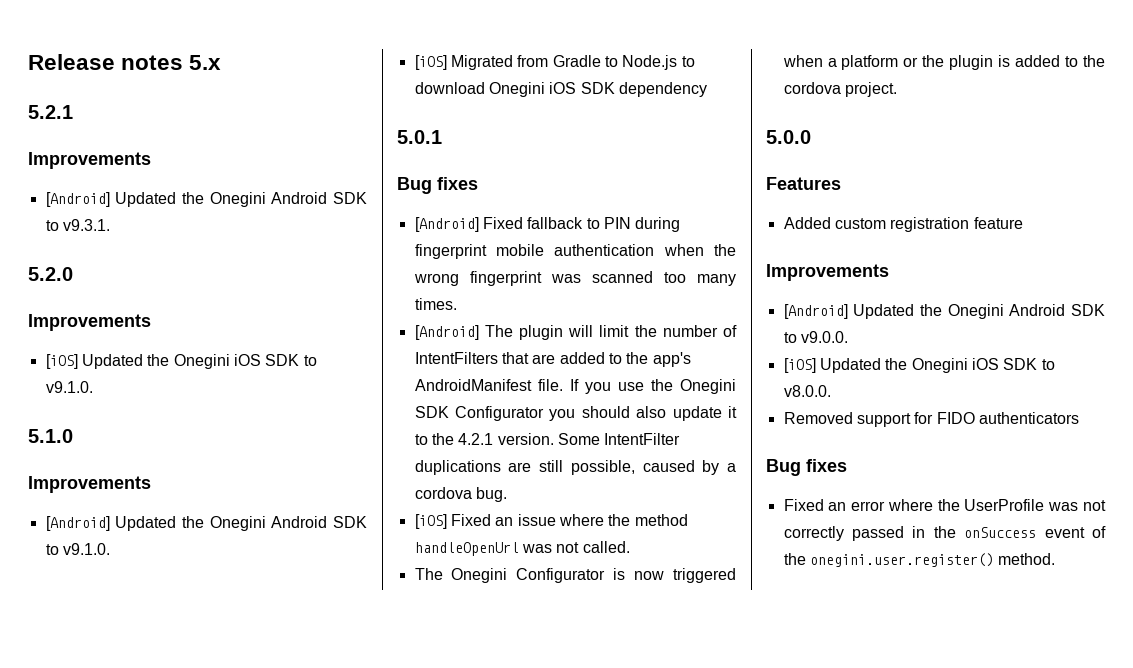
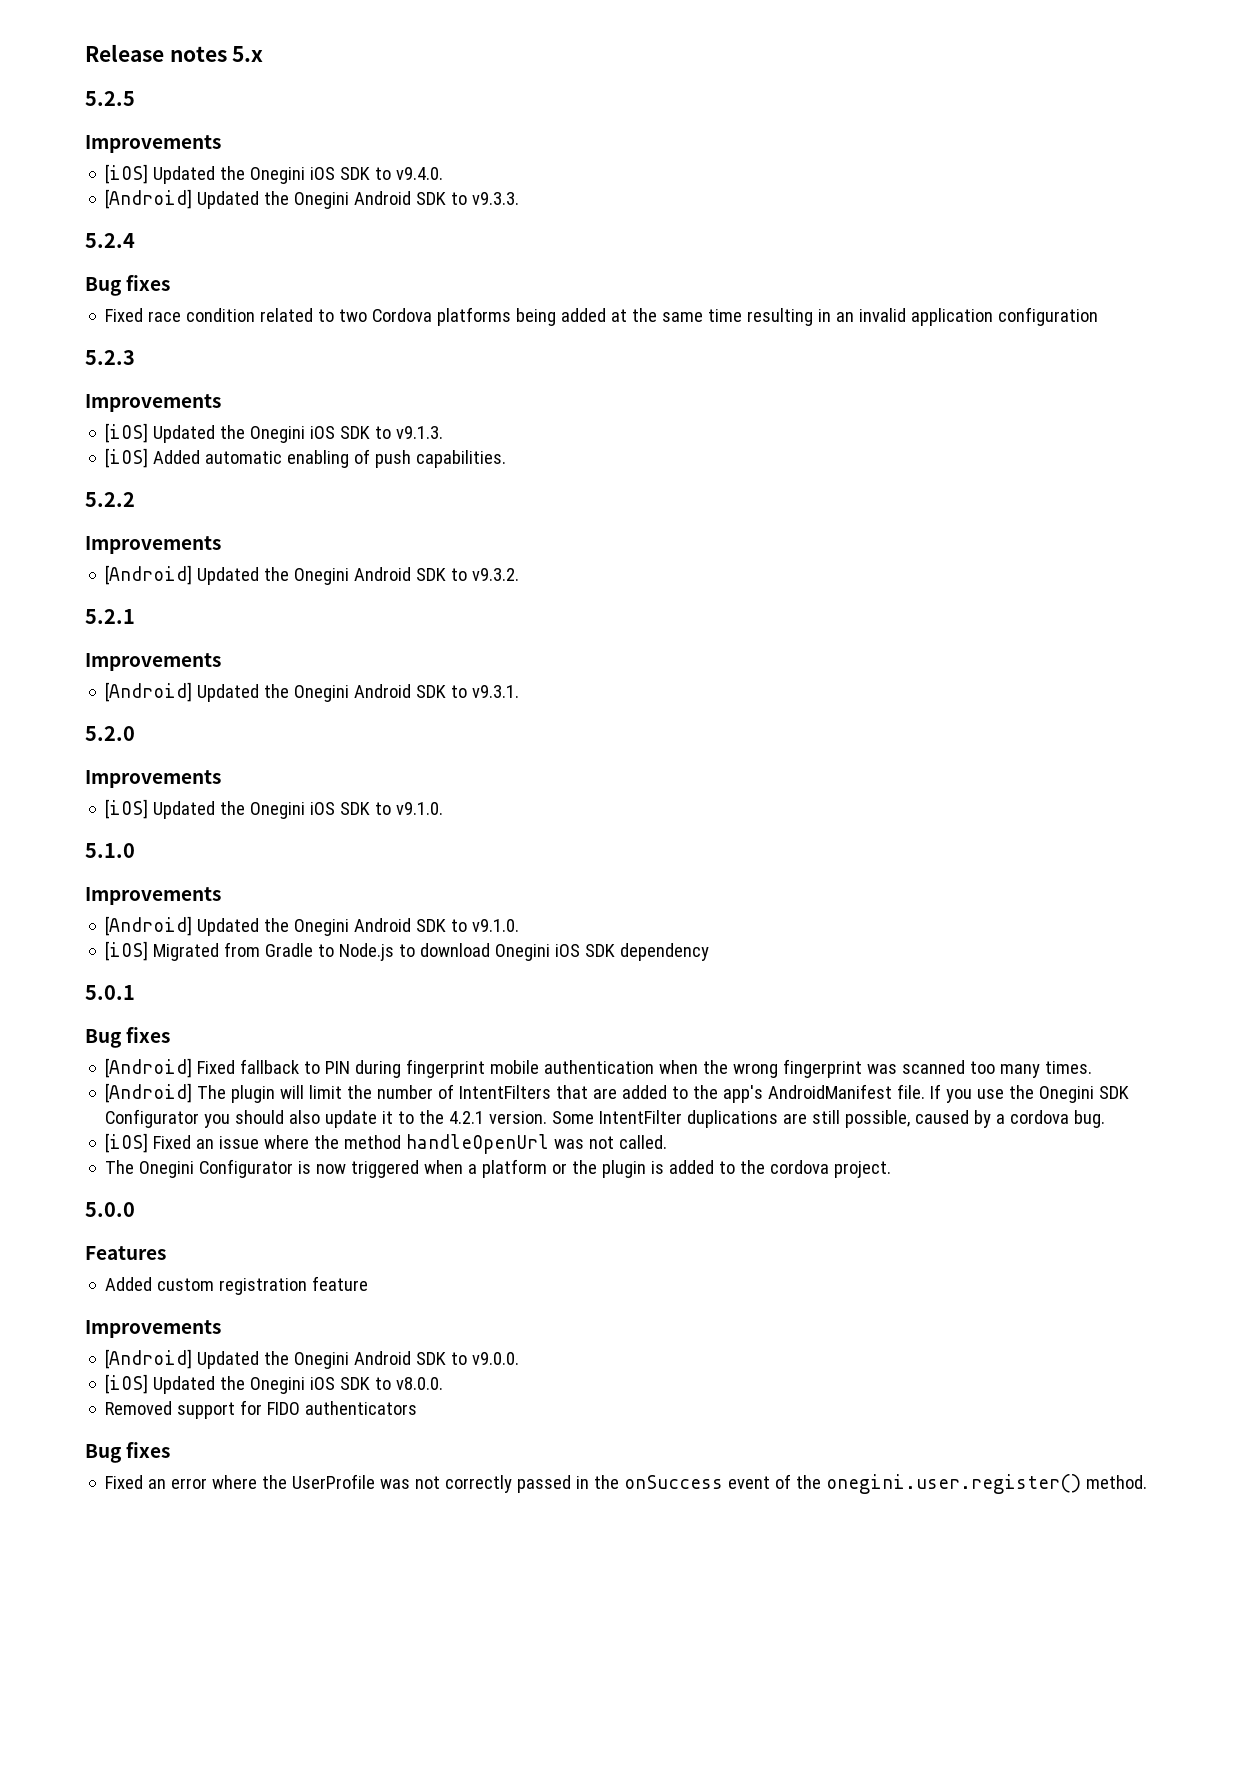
(222, 62) none -> [85,91,135,106] [85,135,221,153] [105,164,444,184] [105,189,520,209] [85,233,135,248] [85,275,171,296] [105,307,1099,326] [85,350,135,365] [85,394,221,412] [105,423,444,443] [105,448,507,468] [85,492,135,507] [85,536,221,554] [105,565,520,585] // 5.2.5 // Improvements // [iOS] Updated the Onegini iOS SDK to v9.4.0. // [Android] Updated the Onegini Android SDK to v9.3.3. // 5.2.4 // Bug fixes // Fixed race condition related to two Cordova platforms being added at the same time resulting in an invalid application configuration // 5.2.3 // Improvements // [iOS] Updated the Onegini iOS SDK to v9.1.3. // [iOS] Added automatic enabling of push capabilities. // 5.2.2 // Improvements // [Android] Updated the Onegini Android SDK to v9.3.2.

